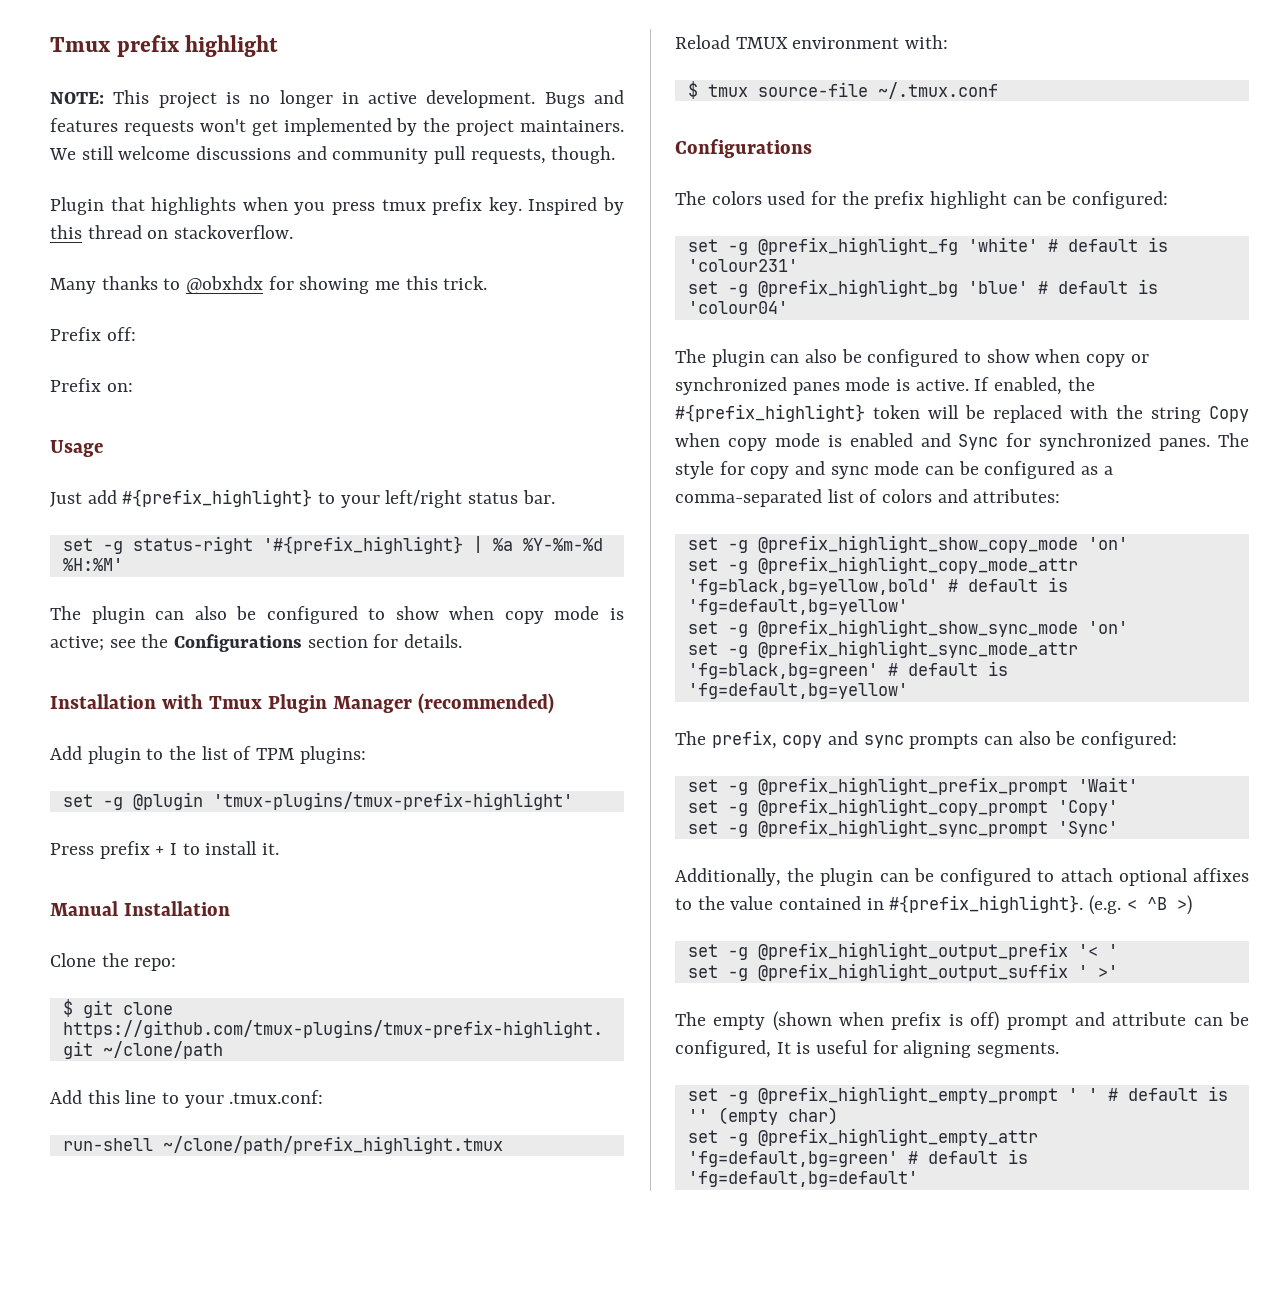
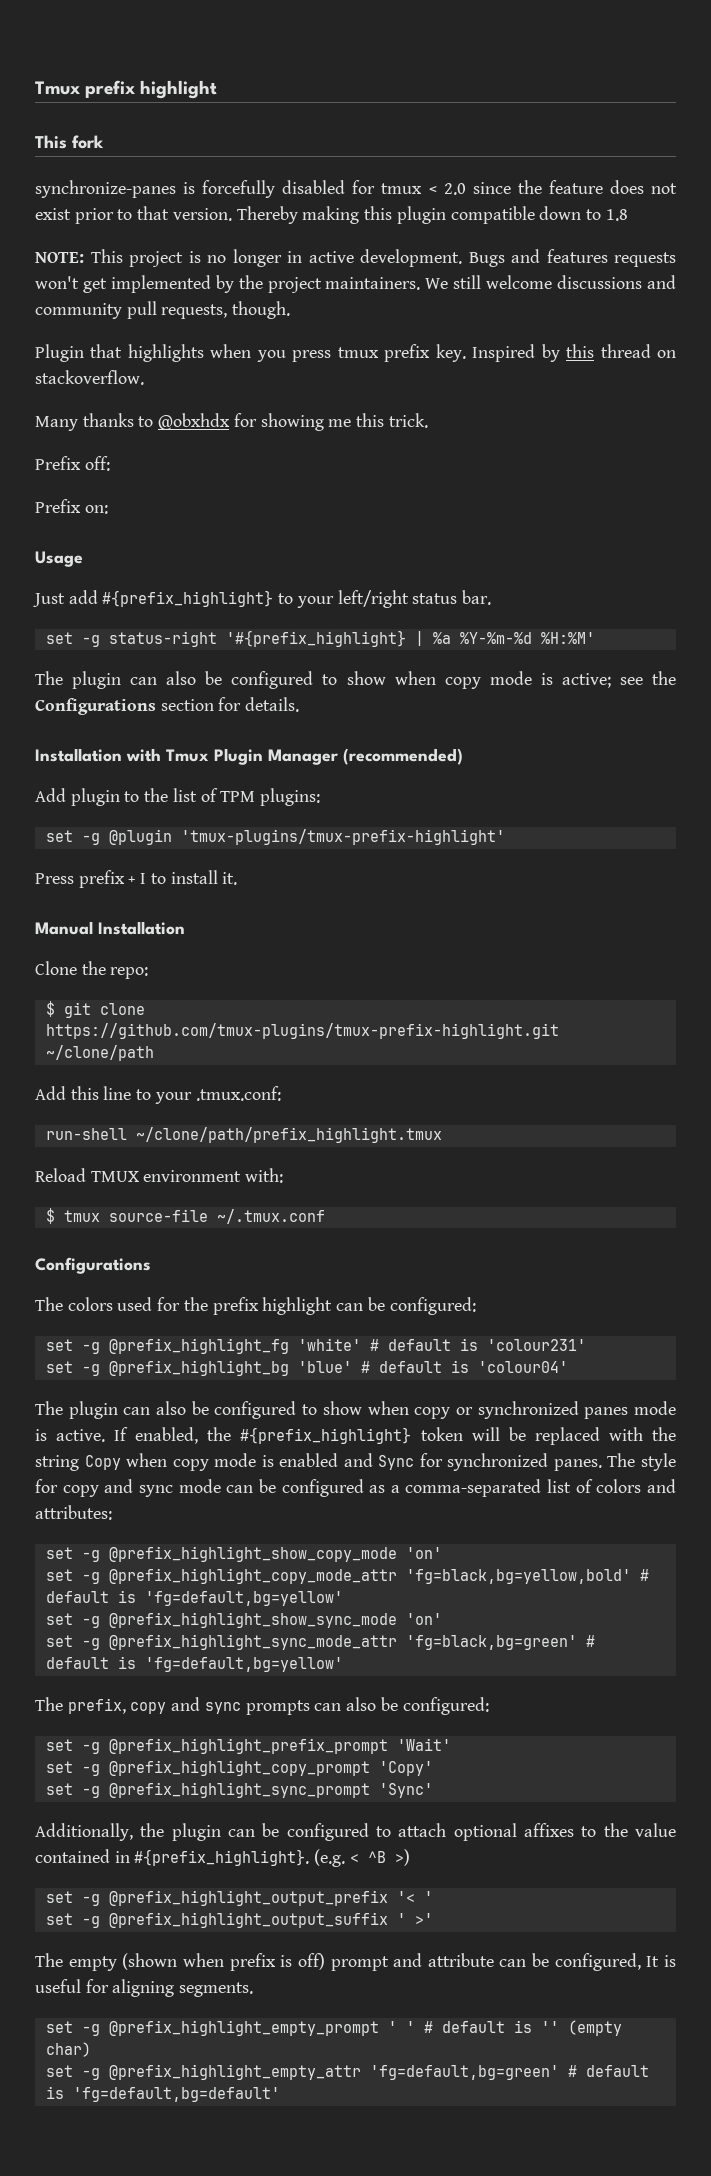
(279, 46) none -> [35,135,104,149] [35,180,677,198] [35,206,628,224] // This fork // synchronize-panes is forcefully disabled for tmux < 2.0 since the feature does not exist prior to that version. Thereby making this plugin compatible down to 1.8

